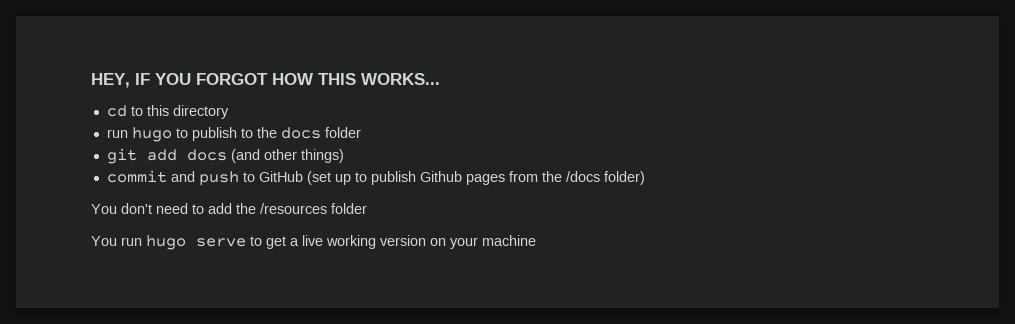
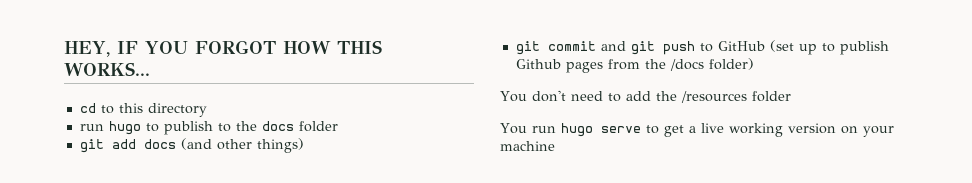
(344, 156) none -> [515,41,540,55] git
(195, 176) none -> [630,41,655,55] git

